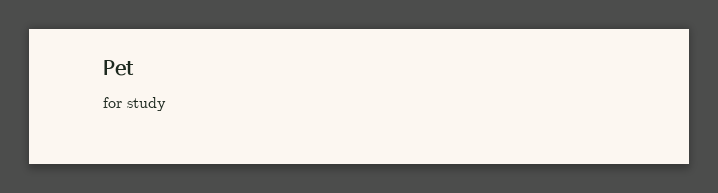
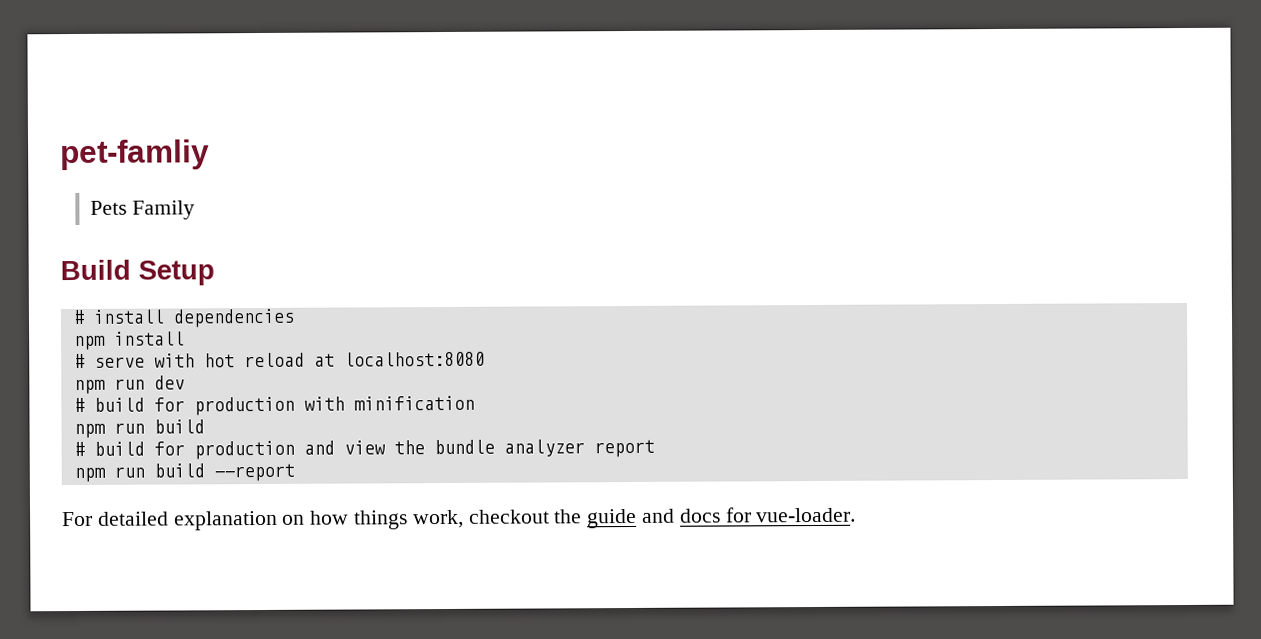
[103,60,134,76] [103,97,166,111] Pet // for study -> [60,139,210,171] [90,200,196,220] [60,259,215,286] [72,308,295,328] [73,331,185,351] [73,351,485,369] [73,375,185,395] [73,395,475,416] [73,419,205,439] [73,439,655,460] [73,463,295,483] [62,507,857,531] pet-famliy // Pets Family // Build Setup // # install dependencies // npm install // # serve with hot reload at localhost:8080 // npm run dev // # build for production with minification // npm run build // # build for production and view the bundle analyzer report // npm run build --report // For detailed explanation on how things work, checkout the guide and docs for vue-loader.

